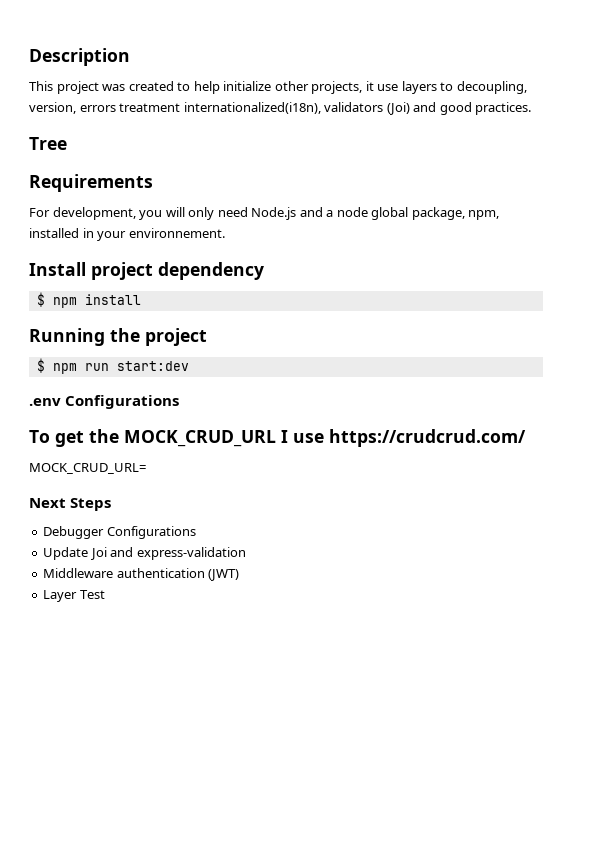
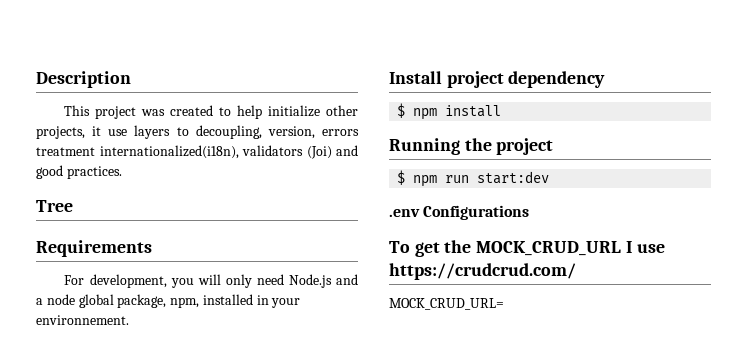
[29,498,112,511] [43,526,196,539] [43,547,246,560] [43,568,240,581] [43,590,105,602] // Next Steps // Debugger Configurations // Update Joi and express-validation // Middleware authentication (JWT) // Layer Test -> (504, 304) none

